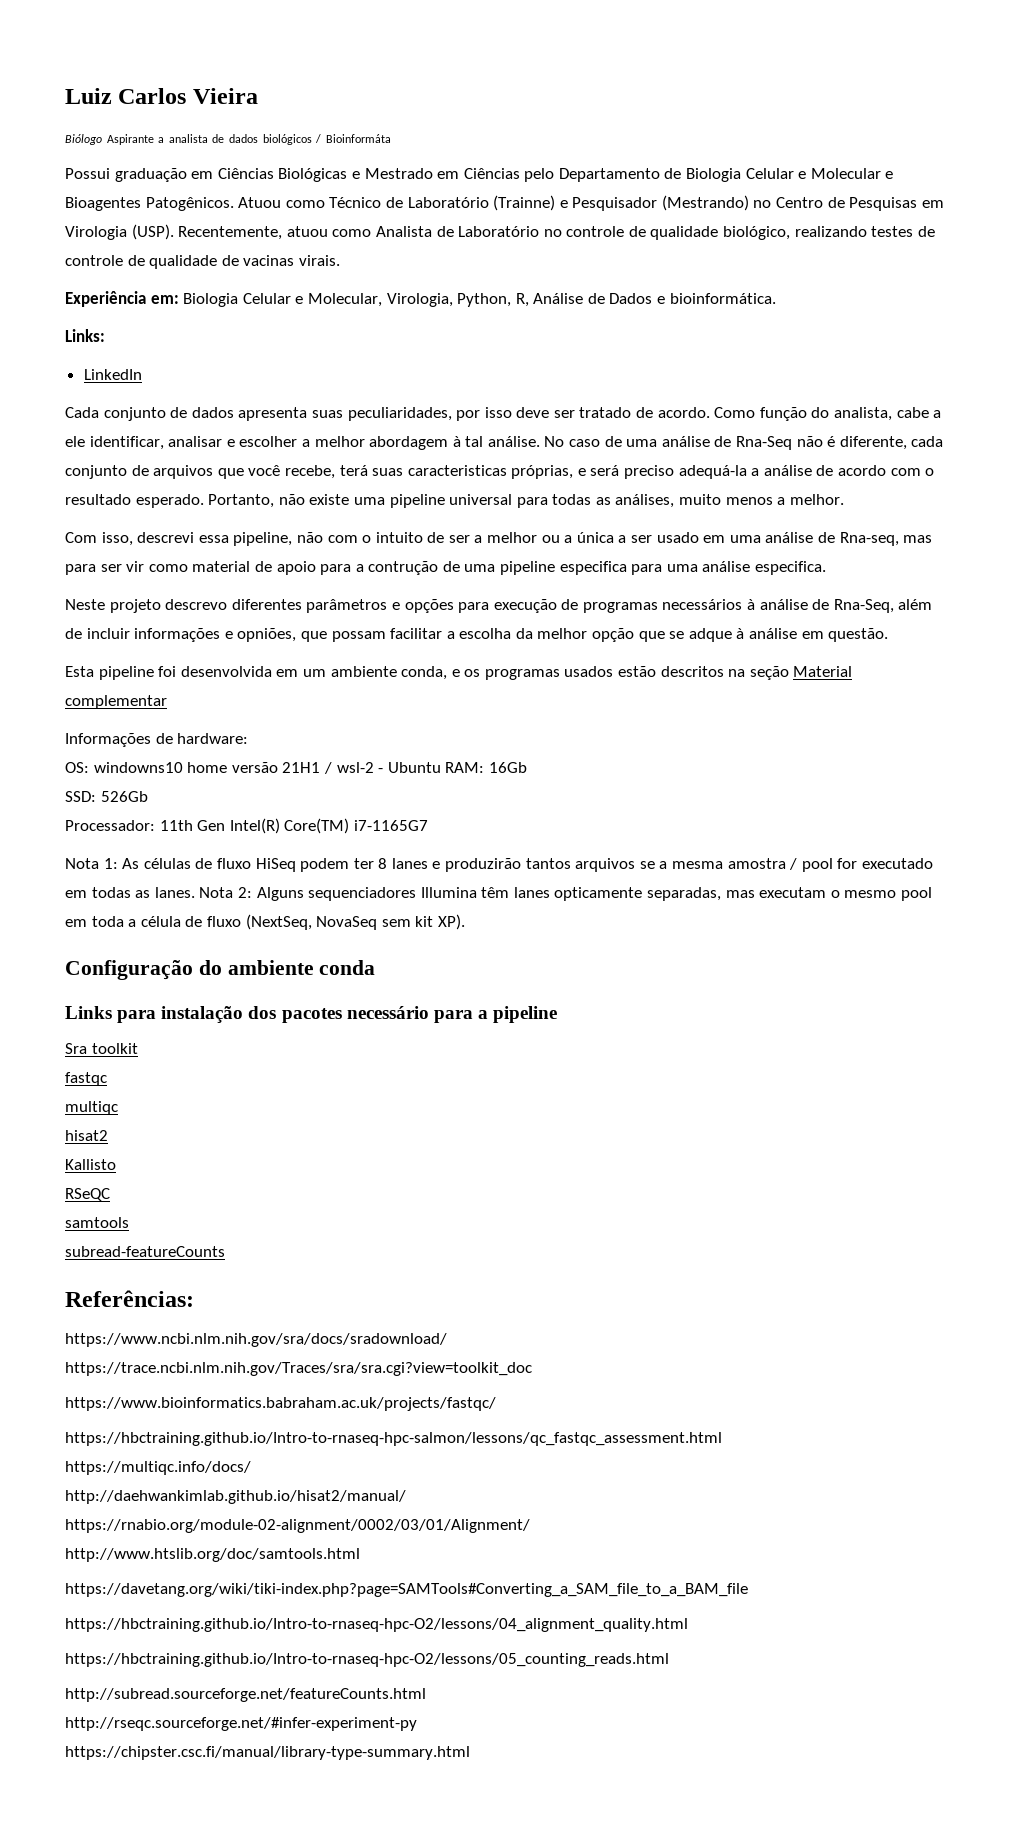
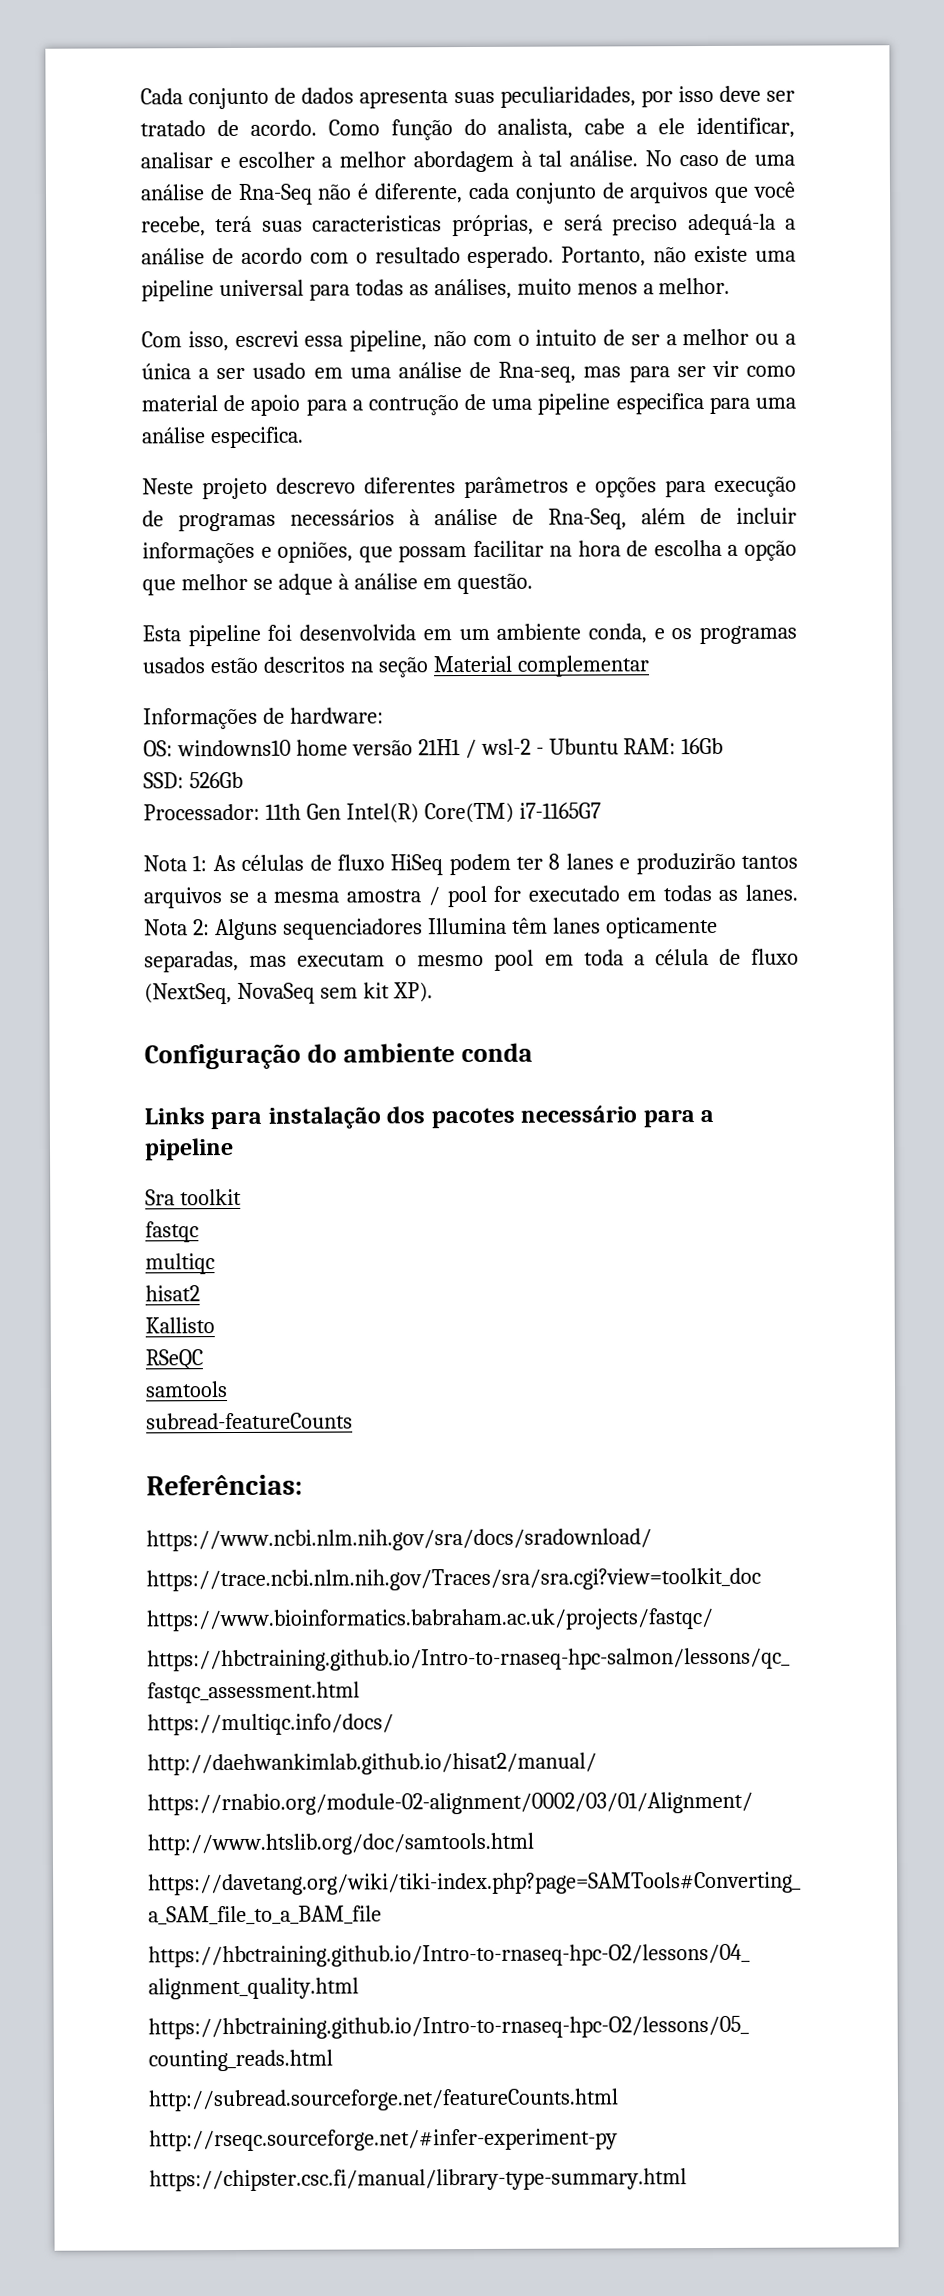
[65,88,258,104] [65,134,391,145] [65,168,894,182] [65,195,944,211] [65,224,935,240] [65,255,340,269] [65,291,776,307] [65,329,105,342] [83,369,142,380] Luiz Carlos Vieira // Biólogo Aspirante a analista de dados biológicos / Bioinformáta // Possui graduação em Ciências Biológicas e Mestrado em Ciências pelo Departamento de Biologia Celular e Molecular e Bioagentes Patogênicos. Atuou como Técnico de Laboratório (Trainne) e Pesquisador (Mestrando) no Centro de Pesquisas em Virologia (USP). Recentemente, atuou como Analista de Laboratório no controle de qualidade biológico, realizando testes de controle de qualidade de vacinas virais. // Experiência em: Biologia Celular e Molecular, Virologia, Python, R, Análise de Dados e bioinformática. // Links: // LinkedIn // -> (140, 96) none
[137,532,195,543] descrevi -> [234,330,299,347] escrevi
[446,628,588,639] a escolha da melhor -> [549,539,739,557] na hora de escolha a
(665, 636) none -> [180,573,248,591] melhor

